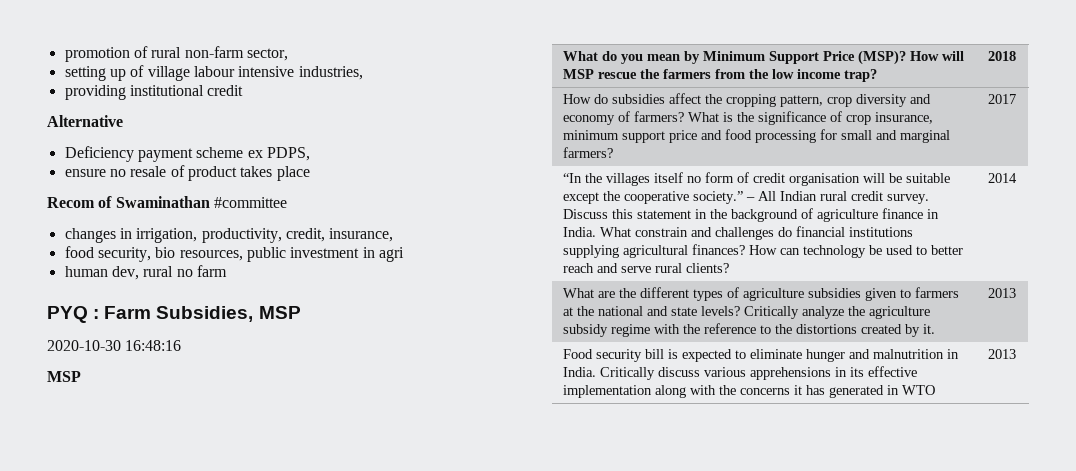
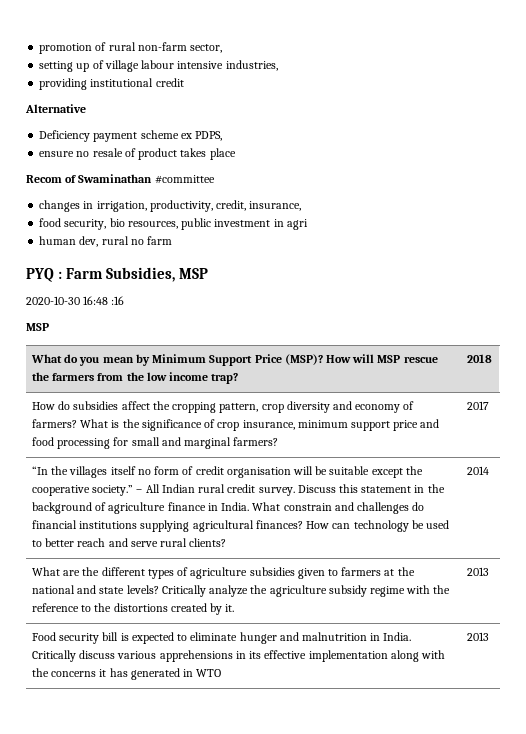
[125,340,182,351] 16:48:16 -> [83,296,125,305] 16:48 :16

